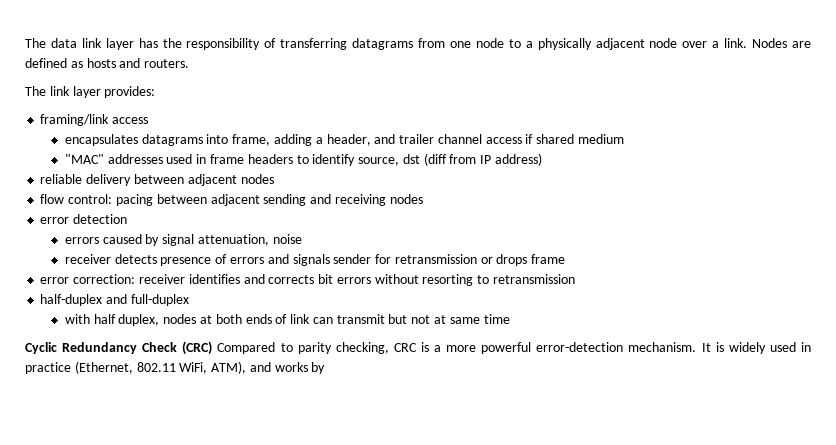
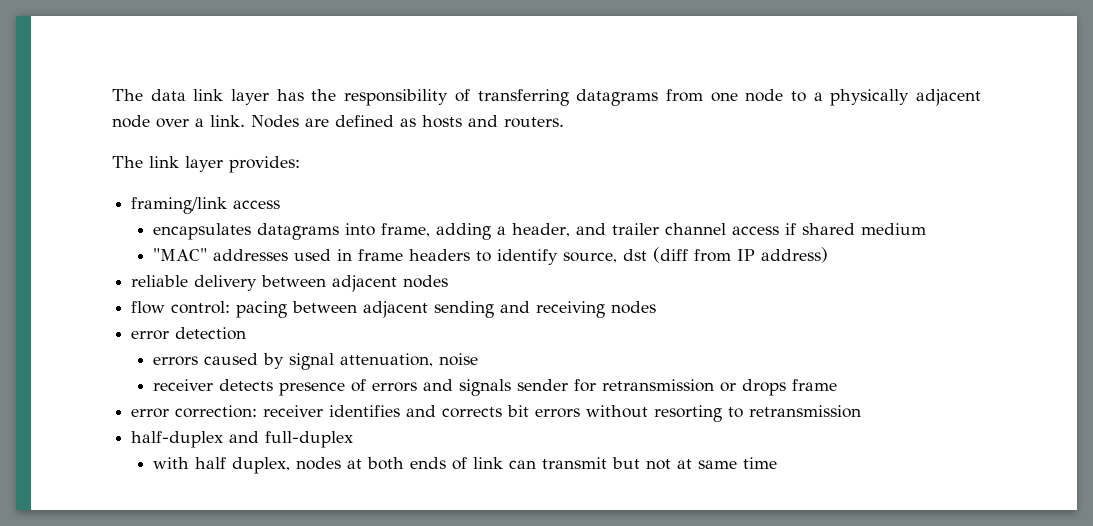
[25,341,811,355] [25,361,326,374] // Cyclic Redundancy Check (CRC) Compared to parity checking, CRC is a more powerful error-detection mechanism. It is widely used in practice (Ethernet, 802.11 WiFi, ATM), and works by -> (778, 463) none

